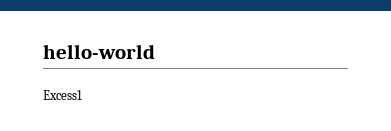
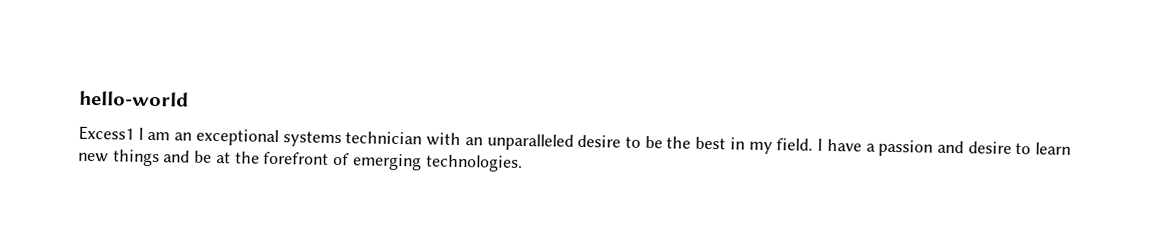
(82, 95) none -> [137,127,1072,157] [78,149,523,173] I am an exceptional systems technician with an unparalleled desire to be the best in my field. I have a passion and desire to learn new things and be at the forefront of emerging technologies.

